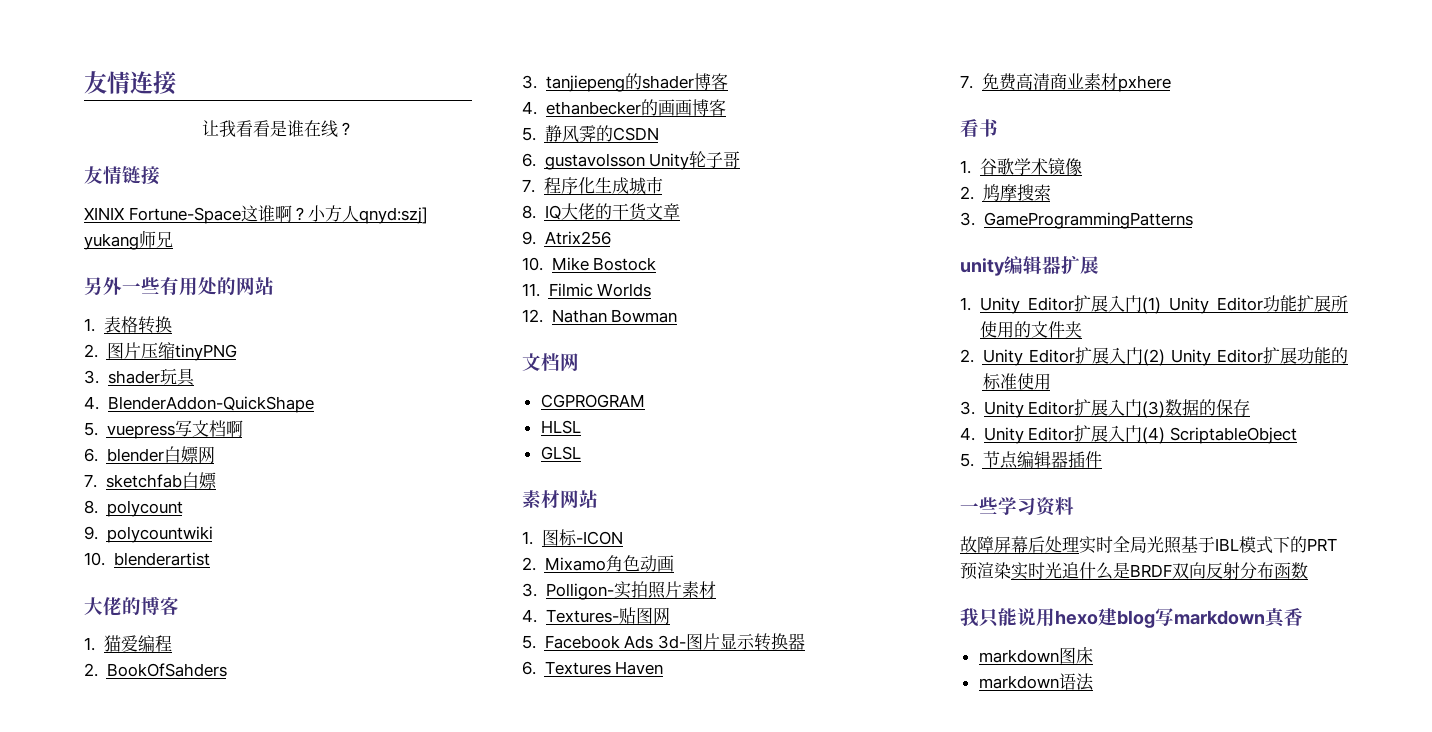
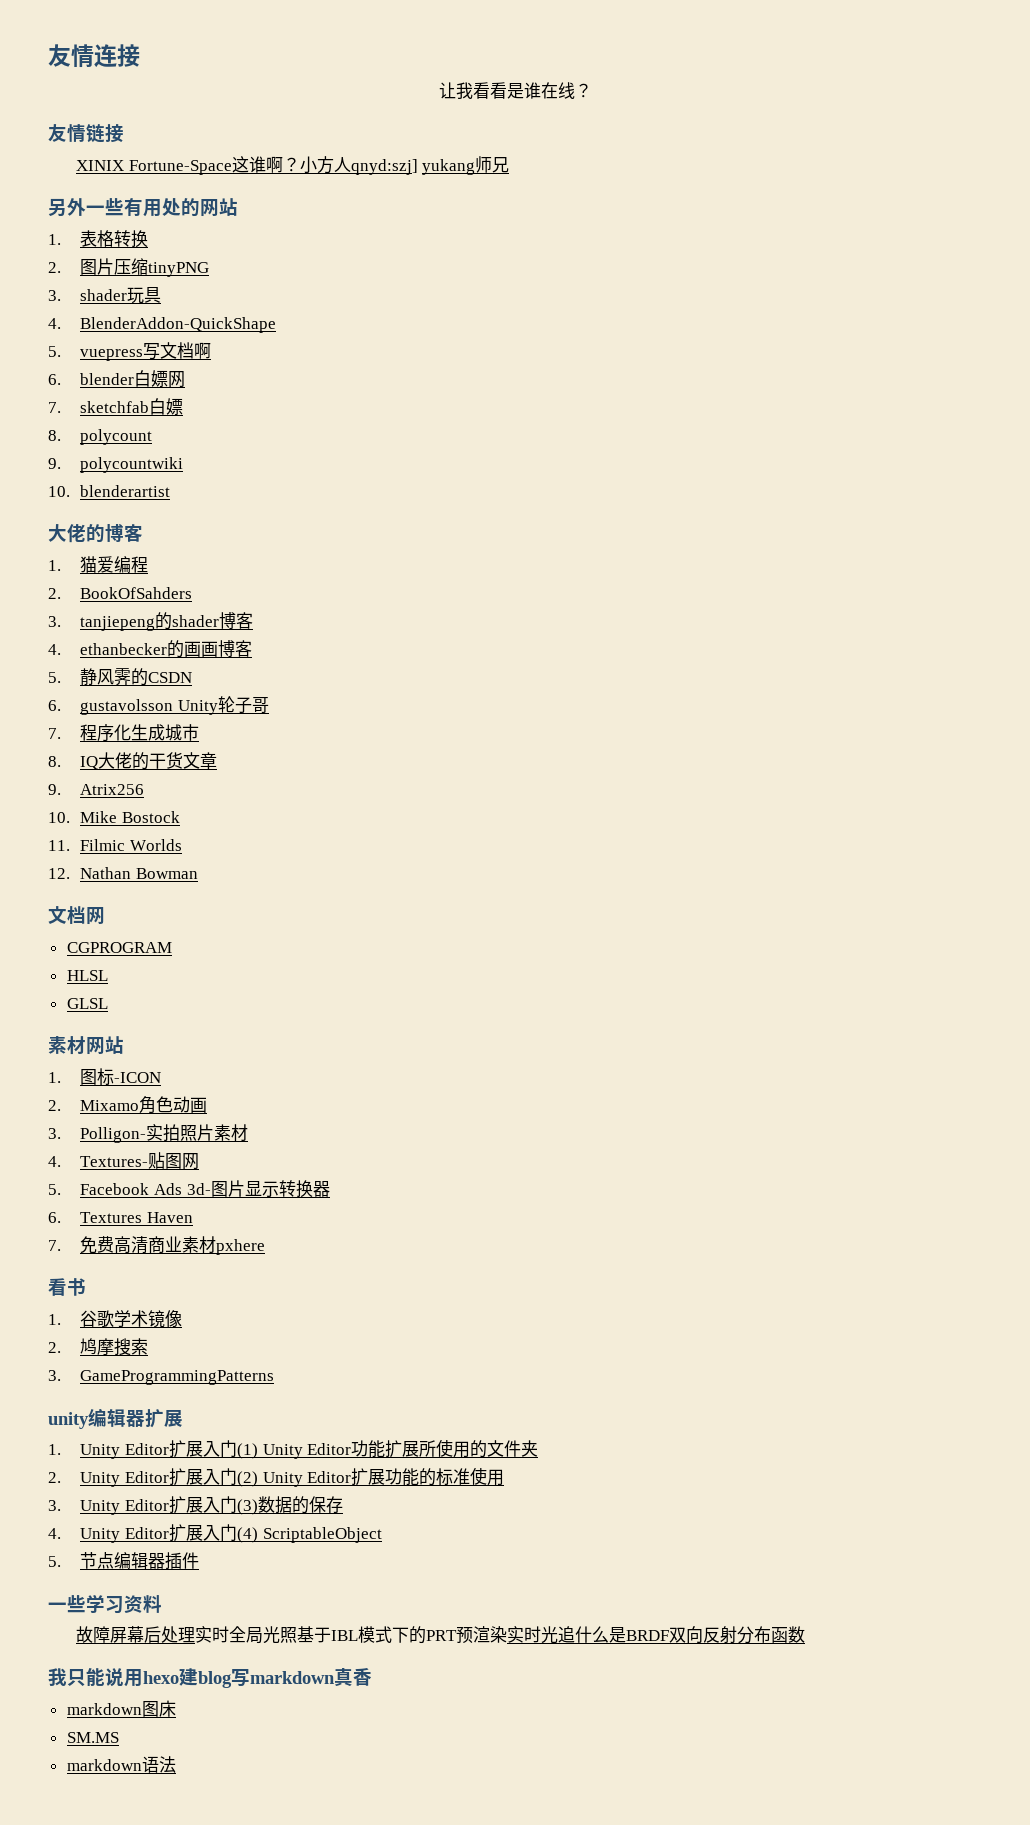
(1093, 655) none -> [66,1732,119,1743] // SM.MS

